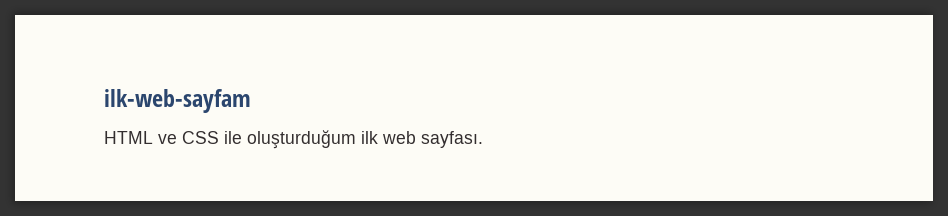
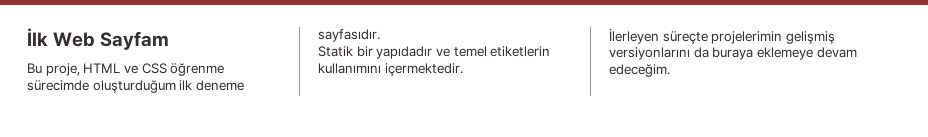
[104,89,251,113] [104,130,483,149] ilk-web-sayfam // HTML ve CSS ile oluşturduğum ilk web sayfası. -> [27,28,170,50] [27,63,225,76] [27,80,244,93] [318,29,380,42] [318,46,551,59] [318,63,463,76] [609,28,835,44] [609,47,857,60] [609,64,670,77] İlk Web Sayfam // Bu proje, HTML ve CSS öğrenme sürecimde oluşturduğum ilk deneme sayfasıdır. // Statik bir yapıdadır ve temel etiketlerin kullanımını içermektedir. // İlerleyen süreçte projelerimin gelişmiş versiyonlarını da buraya eklemeye devam edeceğim.

